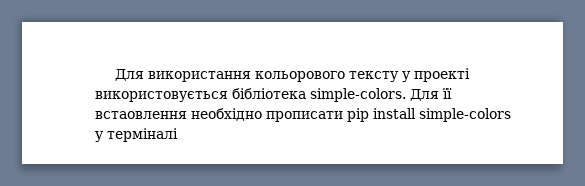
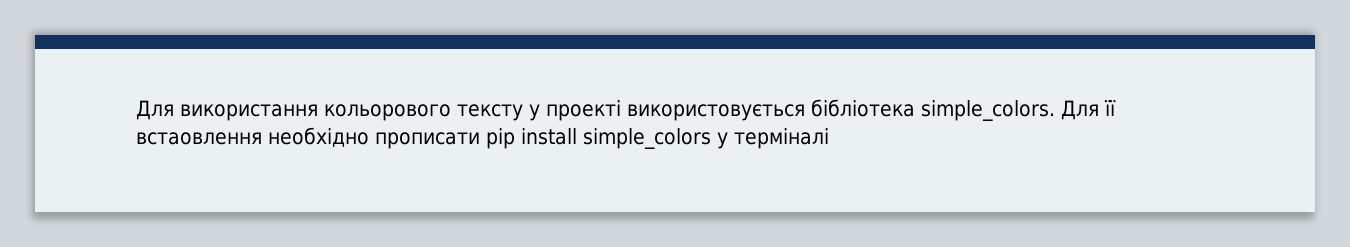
[310,88,406,102] simple-colors. -> [921,100,1055,121] simple_colors.
[419,108,511,122] simple-colors -> [583,128,711,149] simple_colors

